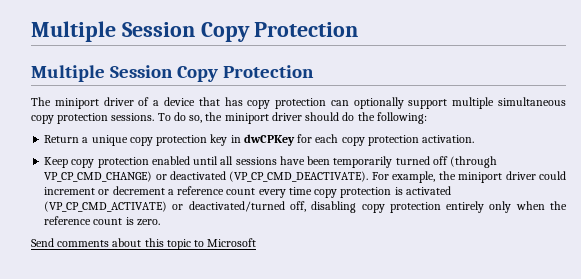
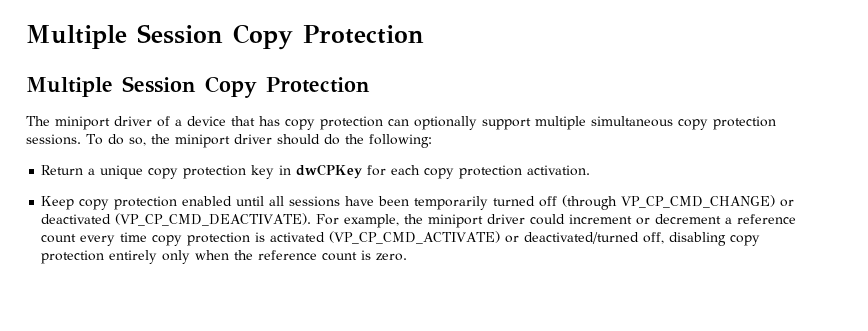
[31,238,257,250] // Send comments about this topic to Microsoft -> (408, 257) none

